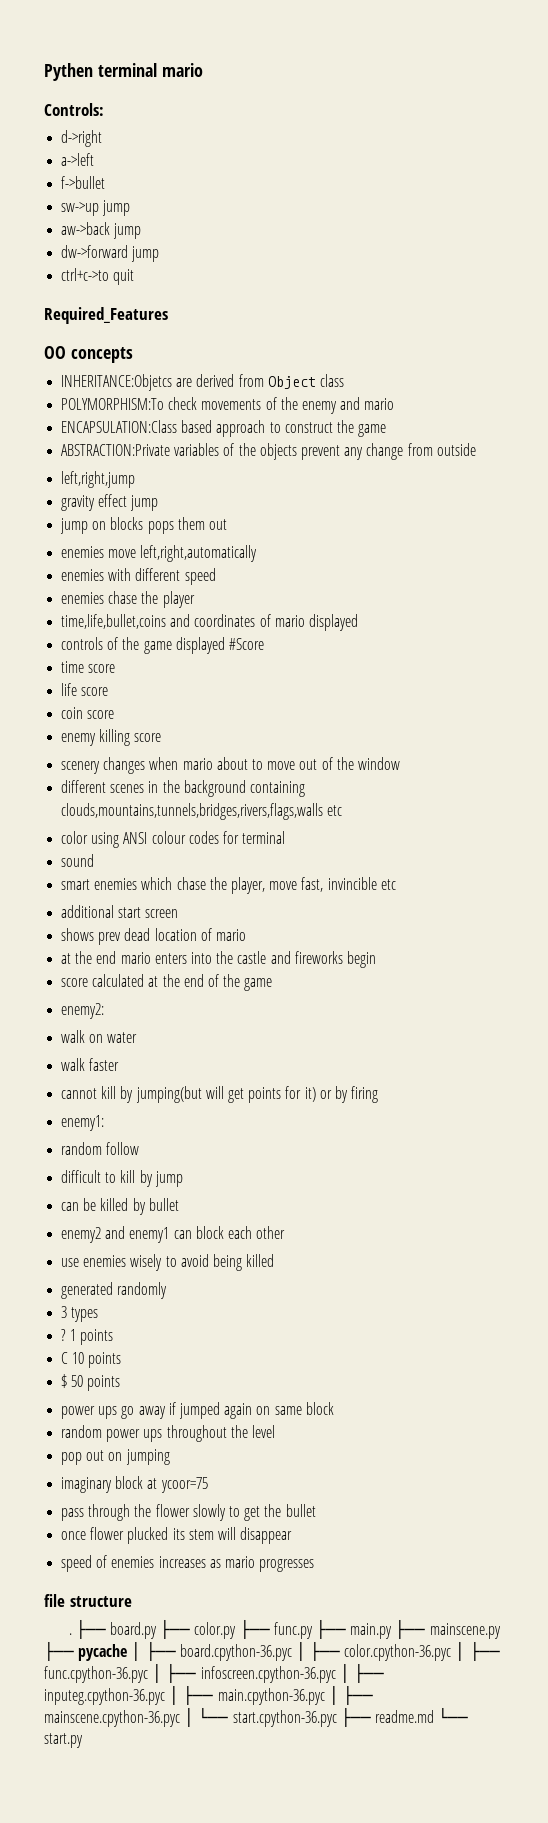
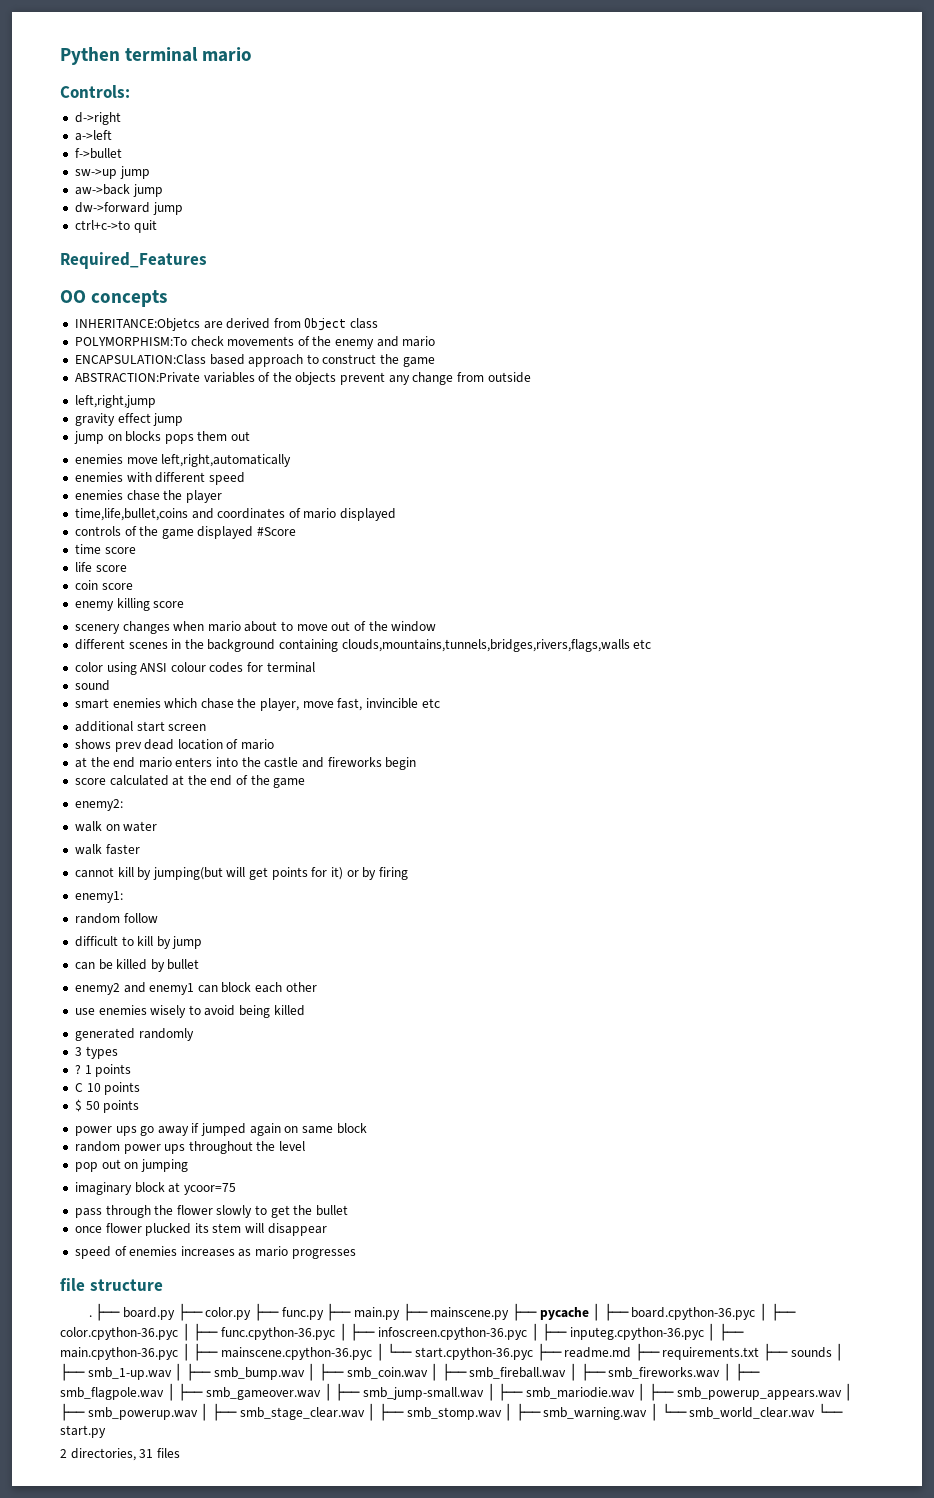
[438,1707,469,1723] [44,1733,83,1748] └── start.py -> [634,1343,844,1361] [60,1363,760,1381] [60,1383,853,1401] [60,1403,844,1421] [60,1425,106,1438] [60,1448,180,1461] ├── requirements.txt ├── sounds │ ├── smb_1-up.wav │ ├── smb_bump.wav │ ├── smb_coin.wav │ ├── smb_fireball.wav │ ├── smb_fireworks.wav │ ├── smb_flagpole.wav │ ├── smb_gameover.wav │ ├── smb_jump-small.wav │ ├── smb_mariodie.wav │ ├── smb_powerup_appears.wav │ ├── smb_powerup.wav │ ├── smb_stage_clear.wav │ ├── smb_stomp.wav │ ├── smb_warning.wav │ └── smb_world_clear.wav └── start.py // 2 directories, 31 files

